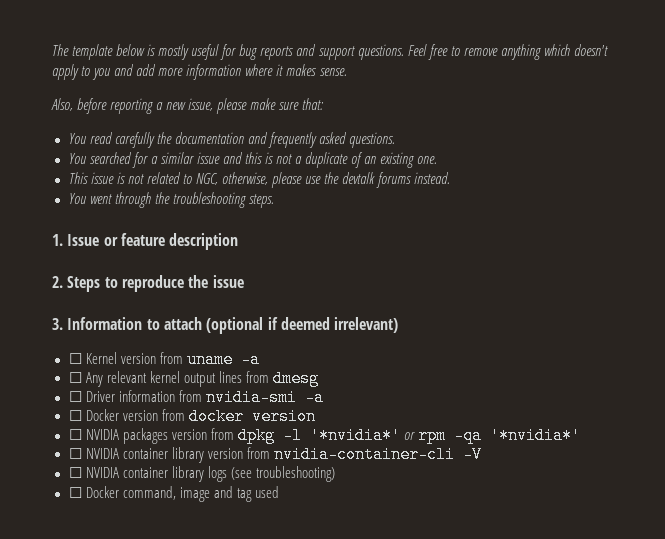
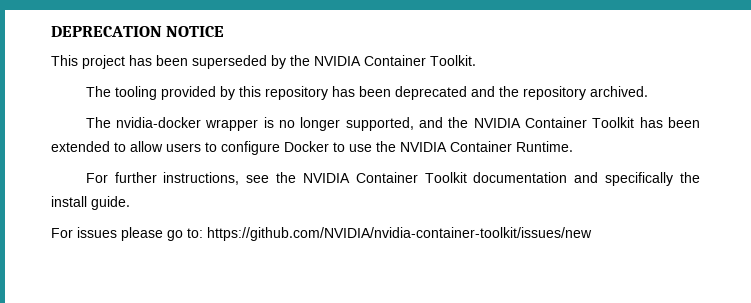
[52,44,608,60] [52,64,347,80] [51,98,325,114] [68,132,395,148] [68,152,438,168] [68,172,451,188] [68,192,274,208] [52,233,239,250] [52,275,244,292] [52,317,399,334] [68,351,260,368] [68,370,319,387] [68,389,324,406] [68,408,316,425] [68,427,581,444] [68,446,482,463] [68,466,335,482] [68,486,279,502] The template below is mostly useful for bug reports and support questions. Feel free to remove anything which doesn't apply to you and add more information where it makes sense. // Also, before reporting a new issue, please make sure that: // You read carefully the documentation and frequently asked questions. // You searched for a similar issue and this is not a duplicate of an existing one. // This issue is not related to NGC, otherwise, please use the devtalk forums instead. // You went through the troubleshooting steps. // 1. Issue or feature description // 2. Steps to reproduce the issue // 3. Information to attach (optional if deemed irrelevant) // ☐ Kernel version from uname -a // ☐ Any relevant kernel output lines from dmesg // ☐ Driver information from nvidia-smi -a // ☐ Docker version from docker version // ☐ NVIDIA packages version from dpkg -l '*nvidia*' or rpm -qa '*nvidia*' // ☐ NVIDIA container library version from nvidia-container-cli -V // ☐ NVIDIA container library logs (see troubleshooting) // ☐ Docker command, image and tag used -> [51,26,225,37] [51,55,476,69] [85,86,648,100] [85,117,700,131] [51,141,573,155] [85,172,700,186] [51,196,130,210] [51,227,592,241] DEPRECATION NOTICE // This project has been superseded by the NVIDIA Container Toolkit. // The tooling provided by this repository has been deprecated and the repository archived. // The nvidia-docker wrapper is no longer supported, and the NVIDIA Container Toolkit has been extended to allow users to configure Docker to use the NVIDIA Container Runtime. // For further instructions, see the NVIDIA Container Toolkit documentation and specifically the install guide. // For issues please go to: https://github.com/NVIDIA/nvidia-container-toolkit/issues/new

